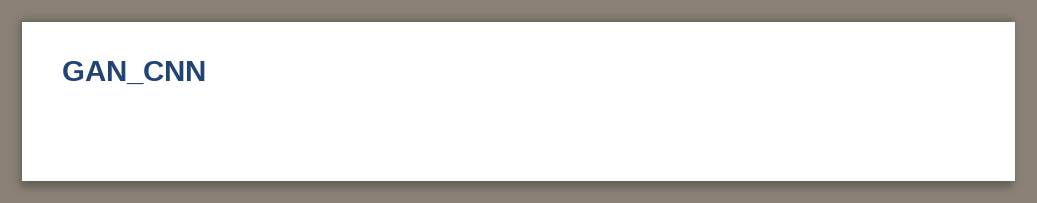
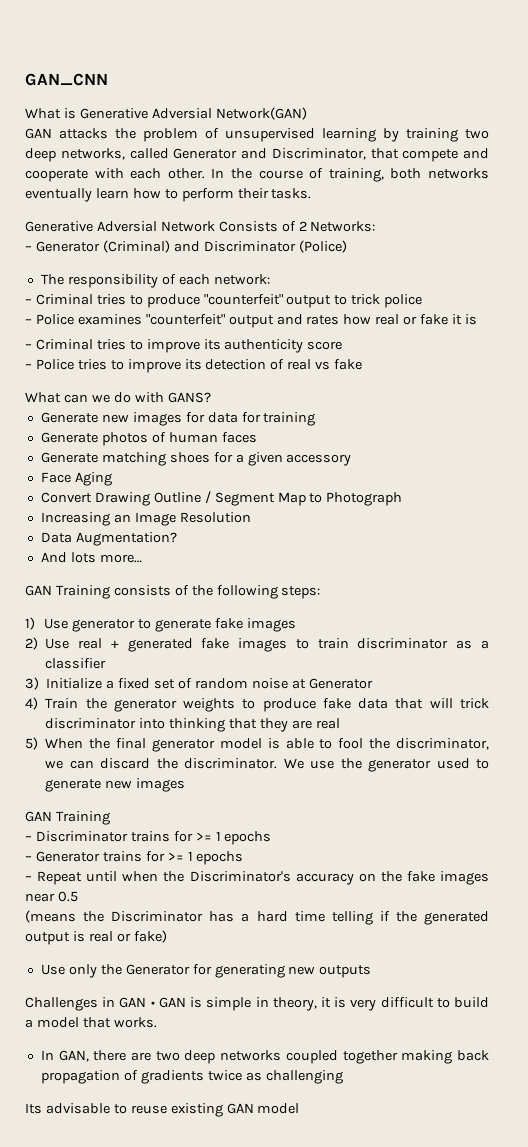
(206, 73) none -> [25,107,307,120] [25,128,489,142] [25,148,489,162] [25,168,490,182] [25,188,312,202] [25,221,376,232] [25,240,347,253] [40,274,270,288] [25,294,423,308] [25,314,477,328] [25,339,343,353] [25,359,363,373] [25,392,211,403] [40,412,316,426] [40,432,257,446] [40,452,352,466] [40,472,112,486] [40,491,403,506] [40,512,251,526] [40,532,177,546] [40,552,142,563] [25,585,321,599] [25,617,296,632] [25,637,489,652] [45,658,107,669] [25,677,373,690] [25,697,489,712] [45,718,340,732] [25,737,489,752] [45,758,490,772] [45,778,186,792] [25,811,110,825] [25,831,272,845] [25,851,244,865] [25,871,490,885] [25,891,78,902] [25,910,490,925] [25,930,167,945] [40,964,372,978] [25,997,490,1011] [25,1017,157,1028] [40,1050,489,1064] [40,1070,343,1084] [25,1103,300,1117] // What is Generative Adversial Network(GAN) // GAN attacks the problem of unsupervised learning by training two deep networks, called Generator and Discriminator, that compete and cooperate with each other. In the course of training, both networks eventually learn how to perform their tasks. // Generative Adversial Network Consists of 2 Networks: // – Generator (Criminal) and Discriminator (Police) // The responsibility of each network: // – Criminal tries to produce "counterfeit" output to trick police // – Police examines "counterfeit" output and rates how real or fake it is // – Criminal tries to improve its authenticity score // – Police tries to improve its detection of real vs fake // What can we do with GANS? // Generate new images for data for training // Generate photos of human faces // Generate matching shoes for a given accessory // Face Aging // Convert Drawing Outline / Segment Map to Photograph // Increasing an Image Resolution // Data Augmentation? // And lots more… // GAN Training consists of the following steps: // 1) Use generator to generate fake images // 2) Use real + generated fake images to train discriminator as a classifier // 3) Initialize a fixed set of random noise at Generator // 4) Train the generator weights to produce fake data that will trick discriminator into thinking that they are real // 5) When the final generator model is able to fool the discriminator, we can discard the discriminator. We use the generator used to generate new images // GAN Training // – Discriminator trains for >= 1 epochs // – Generator trains for >= 1 epochs // – Repeat until when the Discriminator's accuracy on the fake images near 0.5 // (means the Discriminator has a hard time telling if the generated output is real or fake) // Use only the Generator for generating new outputs // Challenges in GAN • GAN is simple in theory, it is very difficult to build a model that works. // In GAN, there are two deep networks coupled together making back propagation of gradients twice as challenging // Its advisable to reuse existing GAN model

